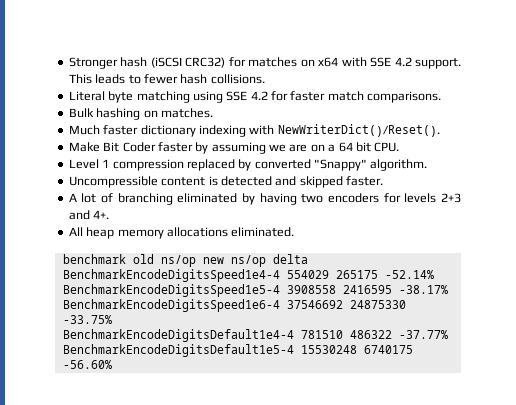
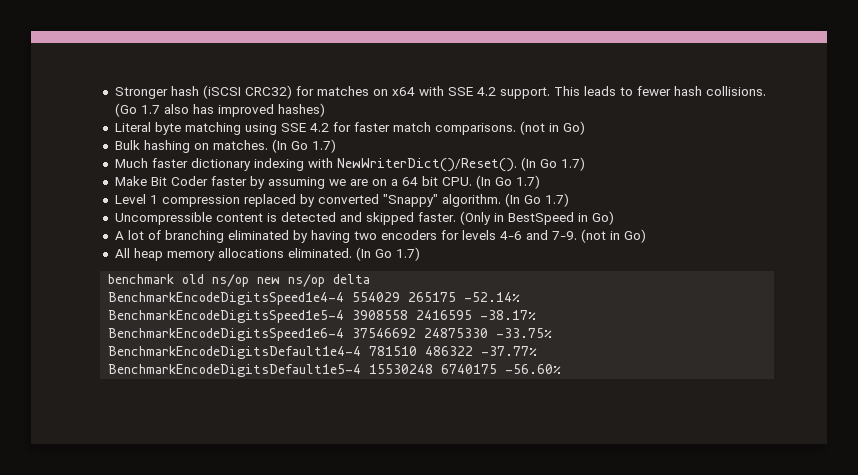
(265, 79) none -> [114,103,325,117] (Go 1.7 also has improved hashes)
(442, 97) none -> [519,121,585,135] (not in Go)
(213, 113) none -> [271,139,336,153] (In Go 1.7)
(440, 130) none -> [520,157,585,171] (In Go 1.7)
(400, 147) none -> [475,175,540,189] (In Go 1.7)
(428, 165) none -> [504,193,569,207] (In Go 1.7)
(383, 181) none -> [459,211,614,225] (Only in BestSpeed in Go)
[441,193,462,203] [68,210,110,220] 2+3 and 4+. -> [499,229,646,243] 4-6 and 7-9. (not in Go)
(295, 232) none -> [355,247,420,261] (In Go 1.7)

